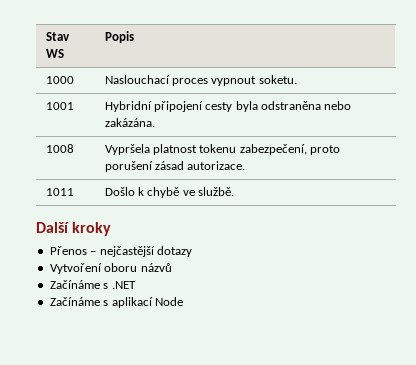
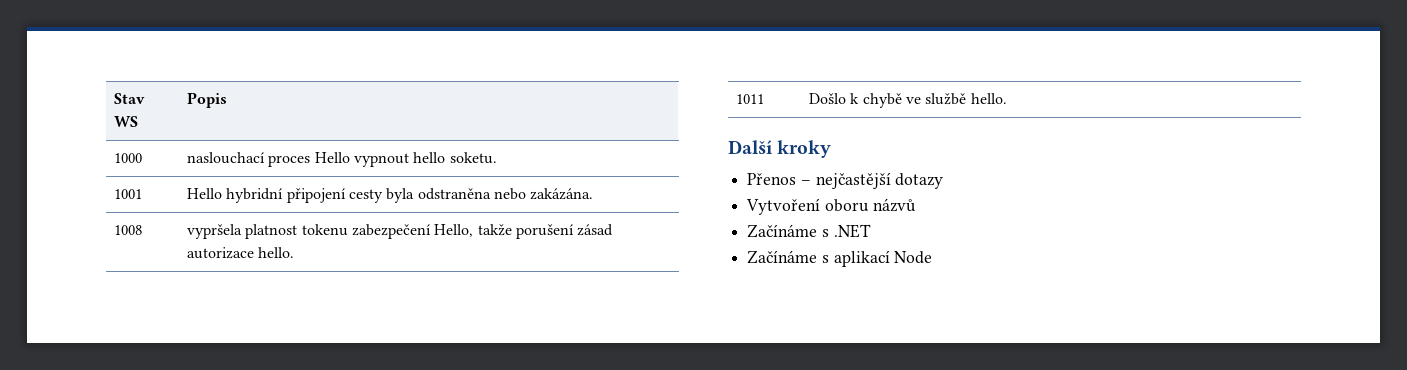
[104,75,257,86] Naslouchací proces vypnout -> [186,152,446,167] naslouchací proces Hello vypnout hello
[104,101,152,112] Hybridní -> [186,188,284,203] Hello hybridní
[104,144,150,155] Vypršela -> [186,224,242,239] vypršela
[239,144,341,155] [104,161,246,172] zabezpečení, proto porušení zásad autorizace. -> [351,224,614,239] [186,247,295,259] zabezpečení Hello, takže porušení zásad autorizace hello.
[198,187,235,196] službě. -> [925,93,1007,105] službě hello.

